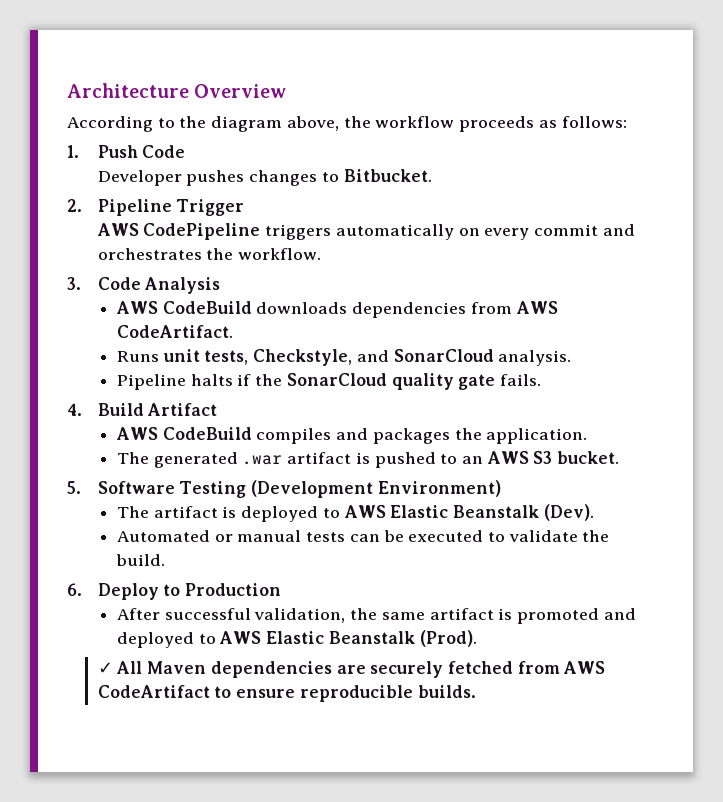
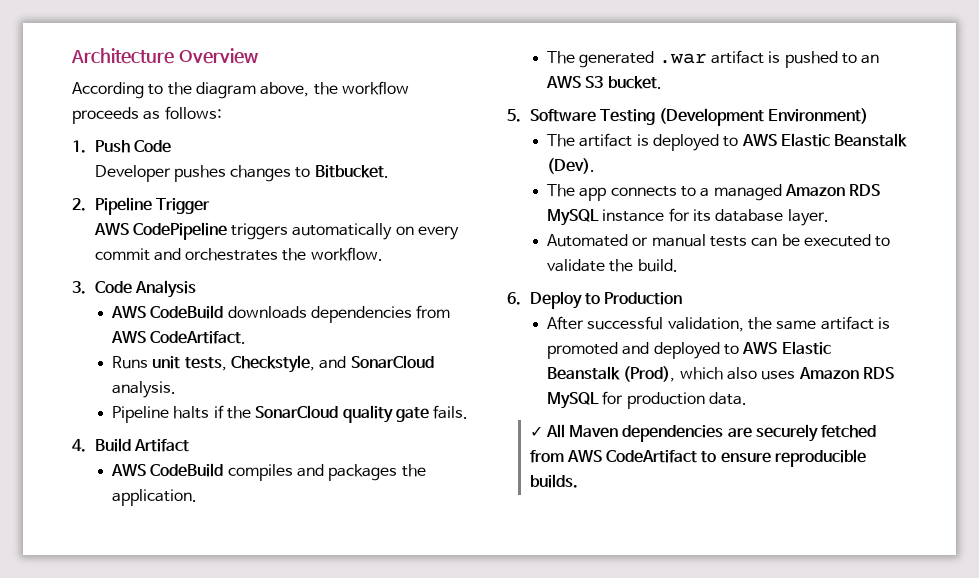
(594, 512) none -> [547,184,881,201] [547,208,829,226] // The app connects to a managed Amazon RDS MySQL instance for its database layer.
[419,630,477,647] (Prod). -> [623,366,895,382] [547,391,748,409] (Prod), which also uses Amazon RDS MySQL for production data.

